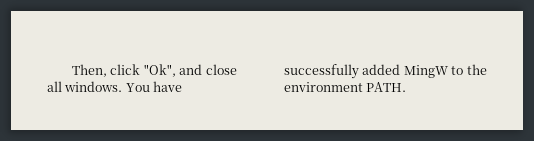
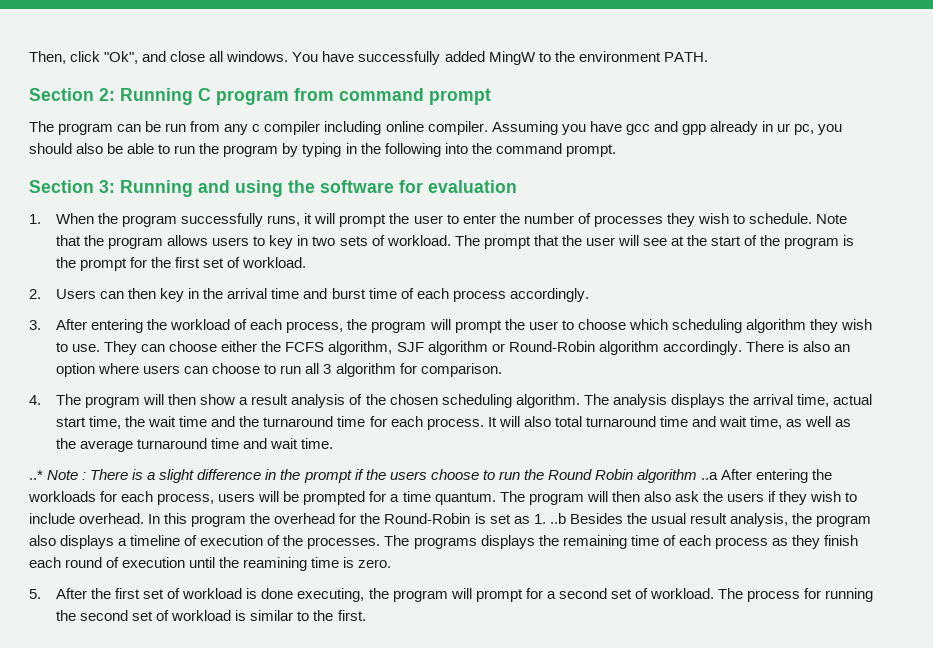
(407, 87) none -> [29,88,491,105] [29,121,843,135] [29,143,616,157] [29,180,517,197] [29,213,848,227] [56,235,855,249] [56,257,307,271] [29,288,589,302] [29,319,873,333] [56,341,850,355] [56,363,502,377] [29,394,873,408] [56,416,852,430] [56,438,334,452] [29,469,833,483] [28,491,858,505] [29,513,872,527] [29,535,858,549] [29,557,392,571] [29,588,874,602] [56,610,366,621] // Section 2: Running C program from command prompt // The program can be run from any c compiler including online compiler. Assuming you have gcc and gpp already in ur pc, you should also be able to run the program by typing in the following into the command prompt. // Section 3: Running and using the software for evaluation // 1. When the program successfully runs, it will prompt the user to enter the number of processes they wish to schedule. Note that the program allows users to key in two sets of workload. The prompt that the user will see at the start of the program is the prompt for the first set of workload. // 2. Users can then key in the arrival time and burst time of each process accordingly. // 3. After entering the workload of each process, the program will prompt the user to choose which scheduling algorithm they wish to use. They can choose either the FCFS algorithm, SJF algorithm or Round-Robin algorithm accordingly. There is also an option where users can choose to run all 3 algorithm for comparison. // 4. The program will then show a result analysis of the chosen scheduling algorithm. The analysis displays the arrival time, actual start time, the wait time and the turnaround time for each process. It will also total turnaround time and wait time, as well as the average turnaround time and wait time. // ..* Note : There is a slight difference in the prompt if the users choose to run the Round Robin algorithm ..a After entering the workloads for each process, users will be prompted for a time quantum. The program will then also ask the users if they wish to include overhead. In this program the overhead for the Round-Robin is set as 1. ..b Besides the usual result analysis, the program also displays a timeline of execution of the processes. The programs displays the remaining time of each process as they finish each round of execution until the reamining time is zero. // 5. After the first set of workload is done executing, the program will prompt for a second set of workload. The process for running the second set of workload is similar to the first.

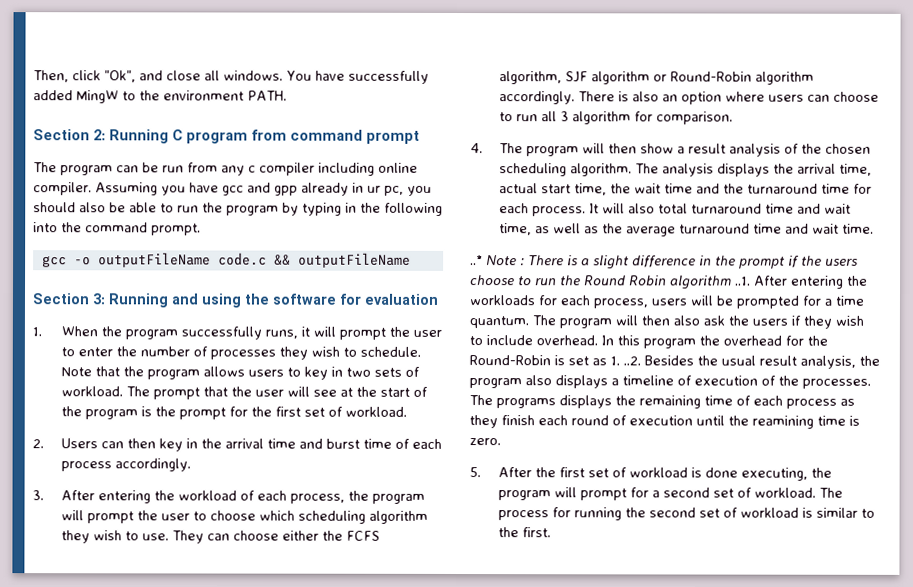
(616, 150) none -> [41,252,411,268] // gcc -o outputFileName code.c && outputFileName
[701,472,719,480] ..a -> [735,276,751,286] ..1.
[549,513,566,524] ..b -> [623,356,641,366] ..2.

